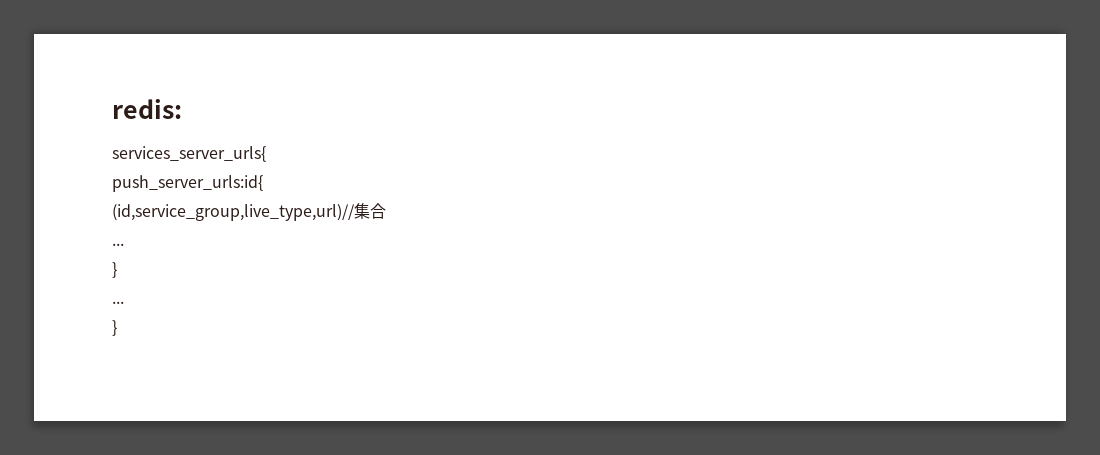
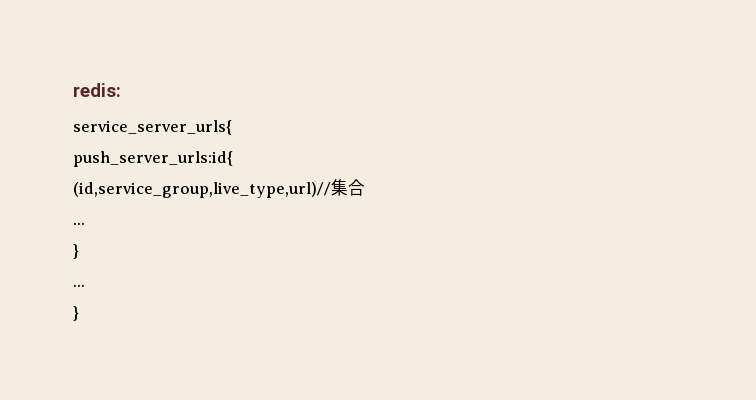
[112,146,266,162] services_server_urls{ -> [73,120,232,135] service_server_urls{

